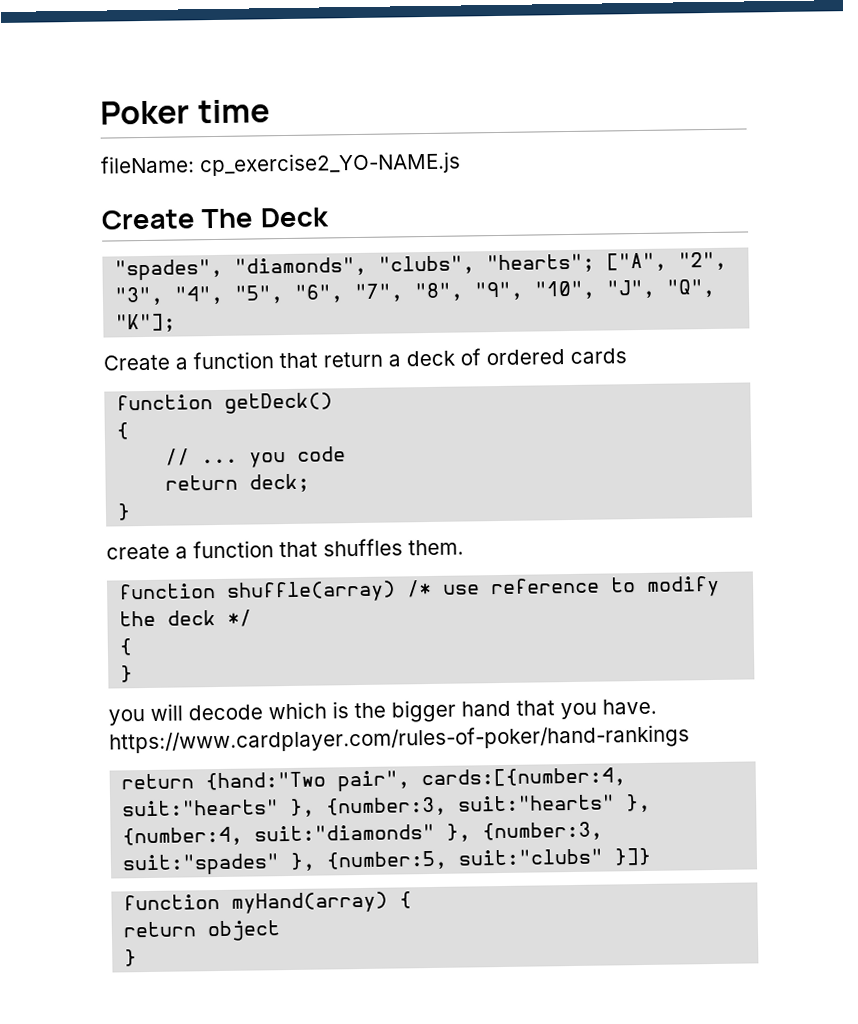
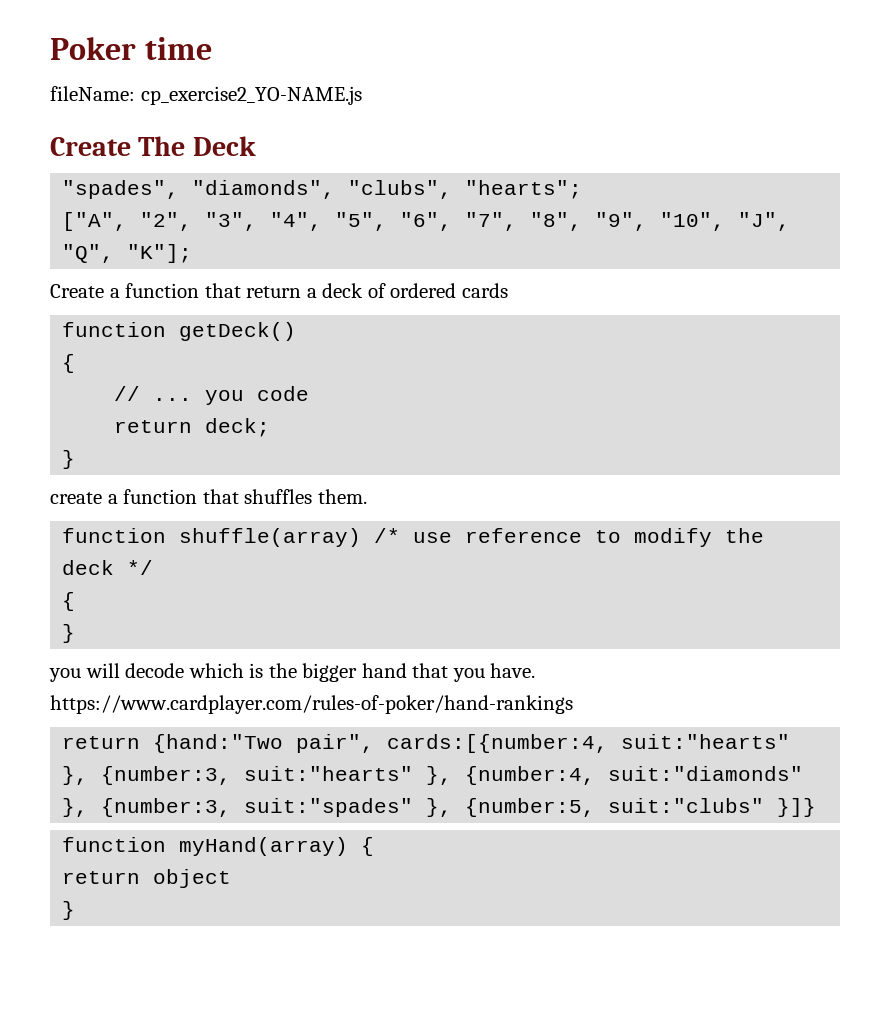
(596, 263) none -> (583, 189) //

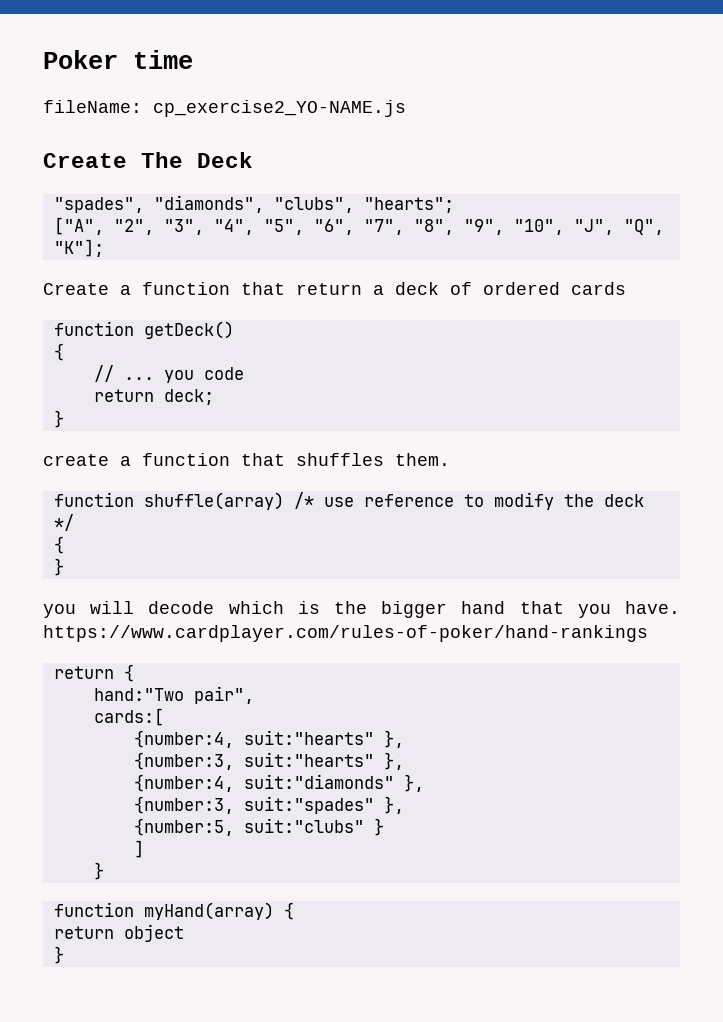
[153,734,284,753] {hand:"Two -> [123,664,134,682] [93,688,184,701] { // hand:"Two
[387,734,791,753] [62,766,89,785] cards:[{number:4, suit:"hearts" }, -> [93,708,164,726] [133,730,404,748] // cards:[ // {number:4, suit:"hearts" }, //
(453, 775) none -> (404, 761) //
(89, 807) none -> (424, 783) //
(453, 807) none -> (404, 805) //
[777,798,817,817] }]} -> [373,818,384,836] [133,840,144,858] [93,862,104,880] } // ] // }

